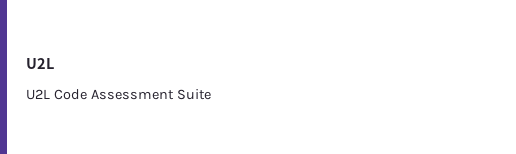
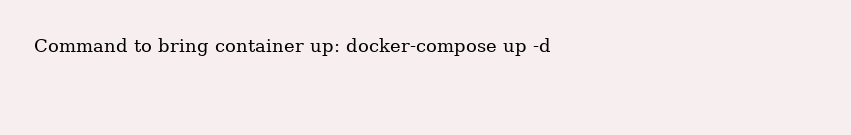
[26,58,54,69] [26,89,211,100] U2L // U2L Code Assessment Suite -> [34,38,551,56] Command to bring container up: docker-compose up -d

